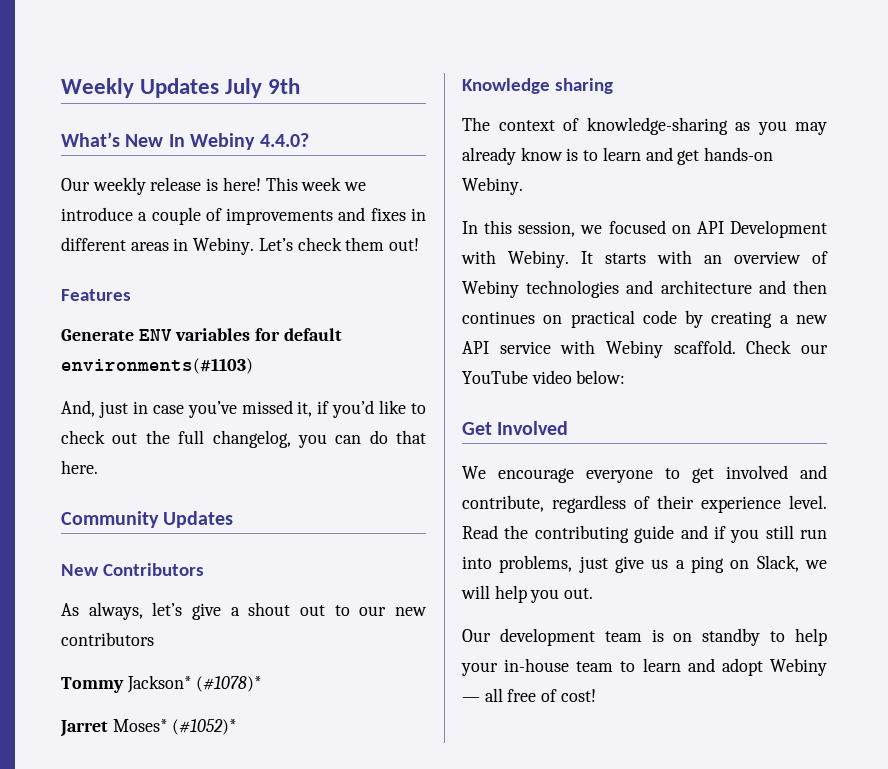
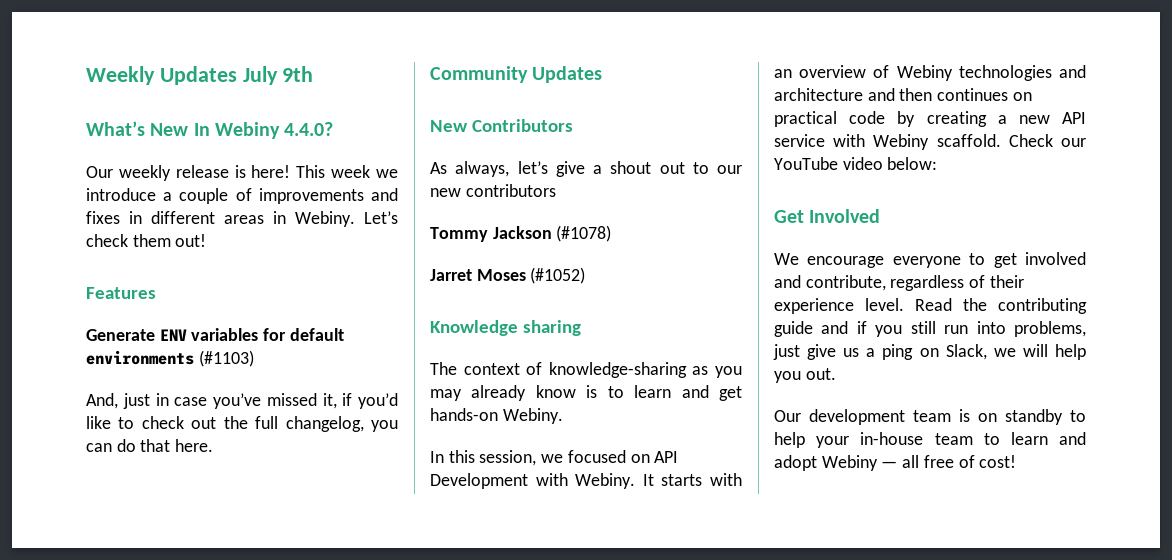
[61,358,253,374] environments(#1103) -> [86,350,254,367] environments (#1103)
[126,675,263,693] Jackson* (#1078)* -> [492,225,612,242] Jackson (#1078)
[112,719,238,735] Moses* (#1052)* -> [476,267,586,284] Moses (#1052)

